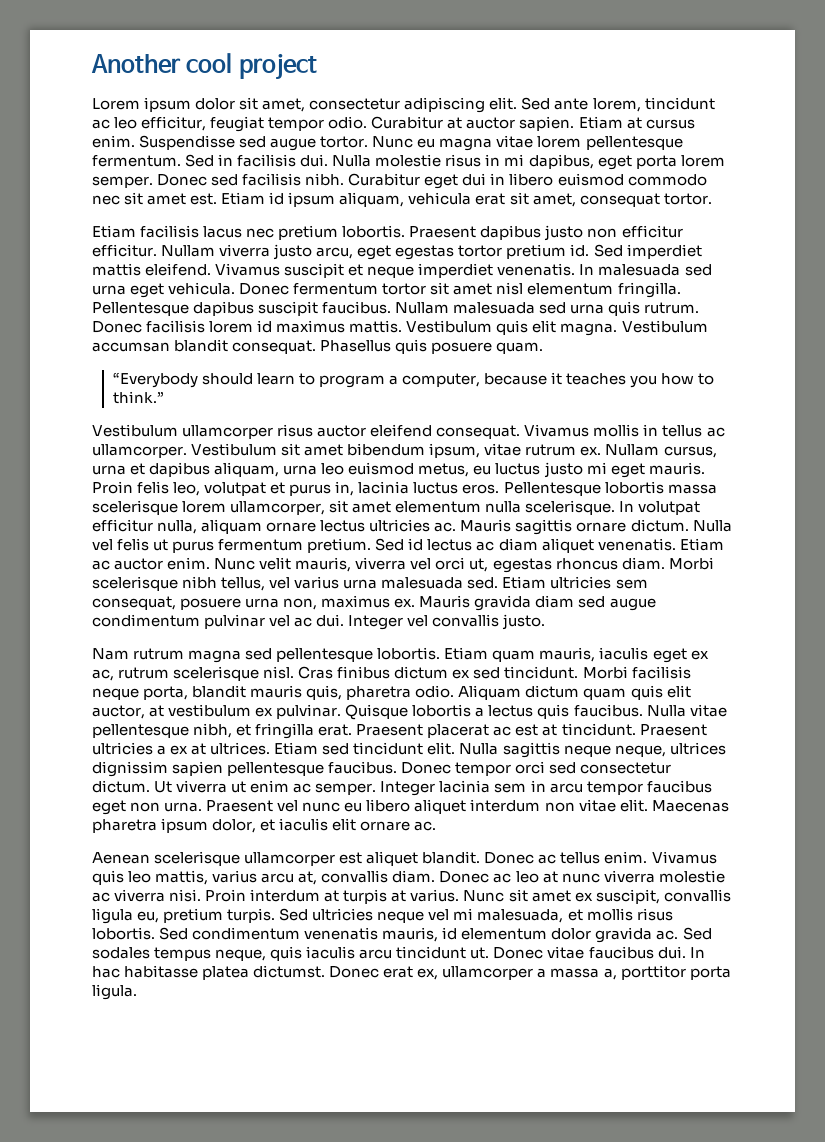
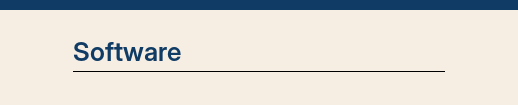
[91,53,317,80] [92,97,715,113] [92,116,695,132] [92,135,683,151] [92,154,725,170] [92,173,707,189] [92,192,712,207] [92,225,683,241] [92,244,702,260] [92,263,712,278] [92,282,681,298] [92,301,700,316] [92,320,708,336] [92,339,544,354] [112,372,715,388] [112,391,164,404] [92,424,725,439] [92,443,717,458] [92,462,705,478] [92,481,717,496] [92,500,701,515] [92,519,732,535] [92,538,724,553] [92,557,714,573] [92,576,648,591] [92,595,656,611] [92,614,546,630] [92,647,709,663] [92,666,691,681] [92,685,691,700] [92,704,727,720] [92,723,707,739] [92,742,726,758] [92,761,672,777] [92,780,712,796] [92,799,729,815] [92,818,437,833] [92,851,717,866] [92,870,725,885] [92,889,731,904] [92,908,673,924] [92,927,712,943] [92,946,705,961] [92,965,731,980] [92,984,137,1000] Another cool project // Lorem ipsum dolor sit amet, consectetur adipiscing elit. Sed ante lorem, tincidunt ac leo efficitur, feugiat tempor odio. Curabitur at auctor sapien. Etiam at cursus enim. Suspendisse sed augue tortor. Nunc eu magna vitae lorem pellentesque fermentum. Sed in facilisis dui. Nulla molestie risus in mi dapibus, eget porta lorem semper. Donec sed facilisis nibh. Curabitur eget dui in libero euismod commodo nec sit amet est. Etiam id ipsum aliquam, vehicula erat sit amet, consequat tortor. // Etiam facilisis lacus nec pretium lobortis. Praesent dapibus justo non efficitur efficitur. Nullam viverra justo arcu, eget egestas tortor pretium id. Sed imperdiet mattis eleifend. Vivamus suscipit et neque imperdiet venenatis. In malesuada sed urna eget vehicula. Donec fermentum tortor sit amet nisl elementum fringilla. Pellentesque dapibus suscipit faucibus. Nullam malesuada sed urna quis rutrum. Donec facilisis lorem id maximus mattis. Vestibulum quis elit magna. Vestibulum accumsan blandit consequat. Phasellus quis posuere quam. // “Everybody should learn to program a computer, because it teaches you how to think.” // Vestibulum ullamcorper risus auctor eleifend consequat. Vivamus mollis in tellus ac ullamcorper. Vestibulum sit amet bibendum ipsum, vitae rutrum ex. Nullam cursus, urna et dapibus aliquam, urna leo euismod metus, eu luctus justo mi eget mauris. Proin felis leo, volutpat et purus in, lacinia luctus eros. Pellentesque lobortis massa scelerisque lorem ullamcorper, sit amet elementum nulla scelerisque. In volutpat efficitur nulla, aliquam ornare lectus ultricies ac. Mauris sagittis ornare dictum. Nulla vel felis ut purus fermentum pretium. Sed id lectus ac diam aliquet venenatis. Etiam ac auctor enim. Nunc velit mauris, viverra vel orci ut, egestas rhoncus diam. Morbi scelerisque nibh tellus, vel varius urna malesuada sed. Etiam ultricies sem consequat, posuere urna non, maximus ex. Mauris gravida diam sed augue condimentum pulvinar vel ac dui. Integer vel convallis justo. // Nam rutrum magna sed pellentesque lobortis. Etiam quam mauris, iaculis eget ex ac, rutrum scelerisque nisl. Cras finibus dictum ex sed tincidunt. Morbi facilisis neque porta, blandit mauris quis, pharetra odio. Aliquam dictum quam quis elit auctor, at vestibulum ex pulvinar. Quisque lobortis a lectus quis faucibus. Nulla vitae pellentesque nibh, et fringilla erat. Praesent placerat ac est at tincidunt. Praesent ultricies a ex at ultrices. Etiam sed tincidunt elit. Nulla sagittis neque neque, ultrices dignissim sapien pellentesque faucibus. Donec tempor orci sed consectetur dictum. Ut viverra ut enim ac semper. Integer lacinia sem in arcu tempor faucibus eget non urna. Praesent vel nunc eu libero aliquet interdum non vitae elit. Maecenas pharetra ipsum dolor, et iaculis elit ornare ac. // Aenean scelerisque ullamcorper est aliquet blandit. Donec ac tellus enim. Vivamus quis leo mattis, varius arcu at, convallis diam. Donec ac leo at nunc viverra molestie ac viverra nisi. Proin interdum at turpis at varius. Nunc sit amet ex suscipit, convallis ligula eu, pretium turpis. Sed ultricies neque vel mi malesuada, et mollis risus lobortis. Sed condimentum venenatis mauris, id elementum dolor gravida ac. Sed sodales tempus neque, quis iaculis arcu tincidunt ut. Donec vitae faucibus dui. In hac habitasse platea dictumst. Donec erat ex, ullamcorper a massa a, porttitor porta ligula. -> [73,42,181,61] Software

